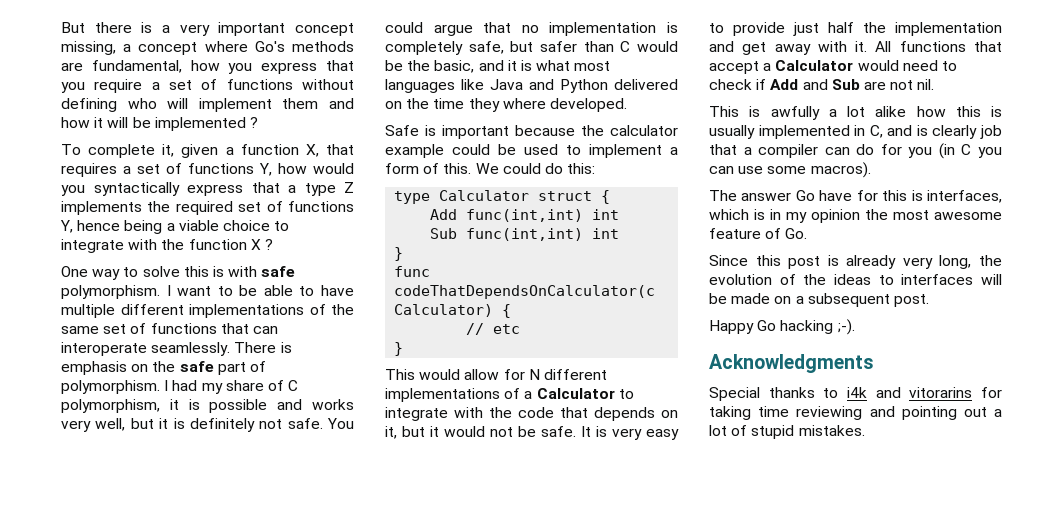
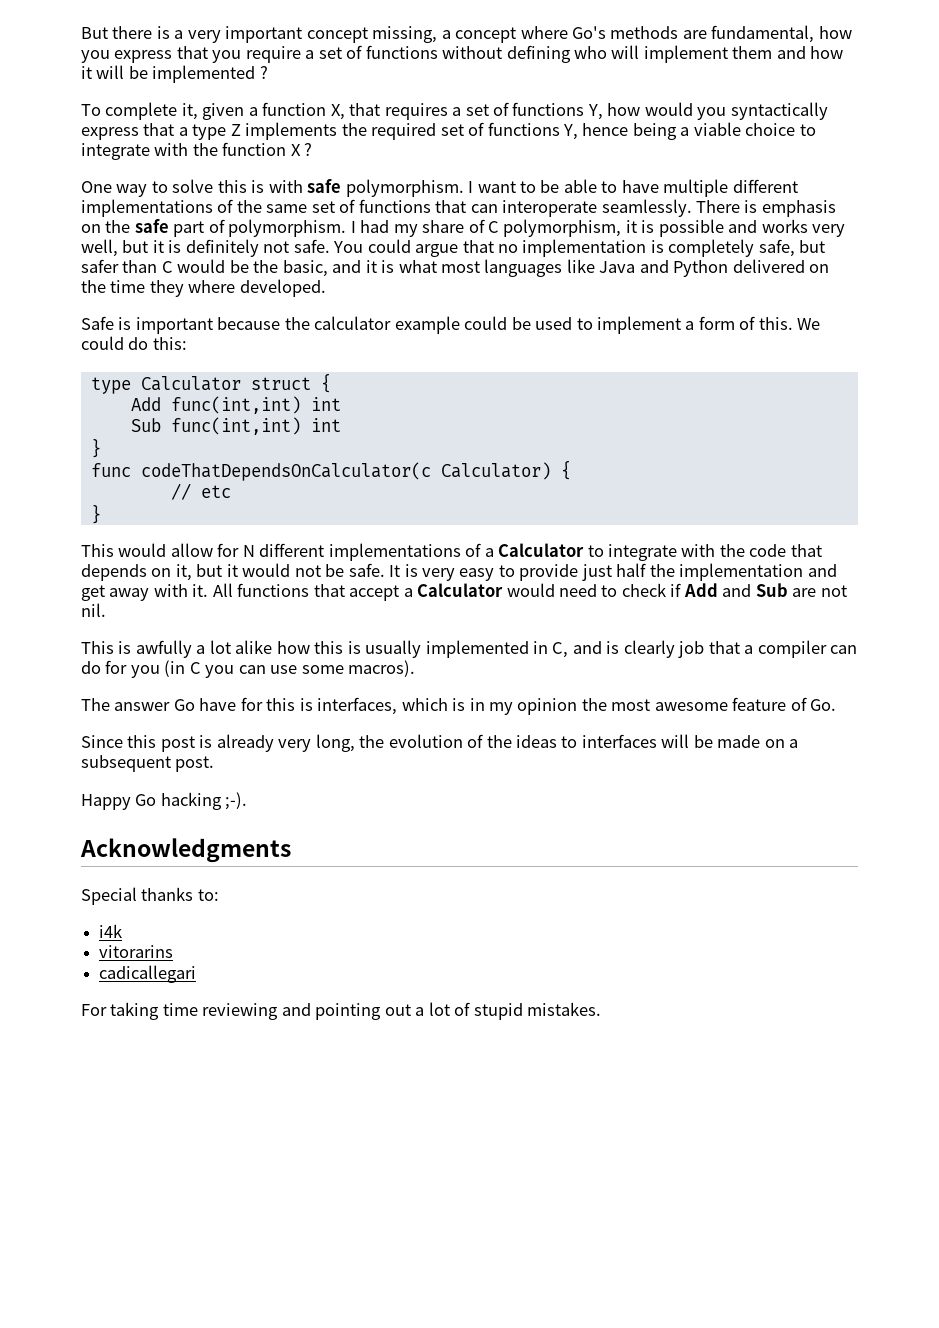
[823,388,839,398] to -> [197,889,219,901] to: //
[875,387,901,398] and -> (123, 931) //
[981,387,1002,398] for -> [99,965,197,983] [81,1004,107,1016] // cadicallegari // For

